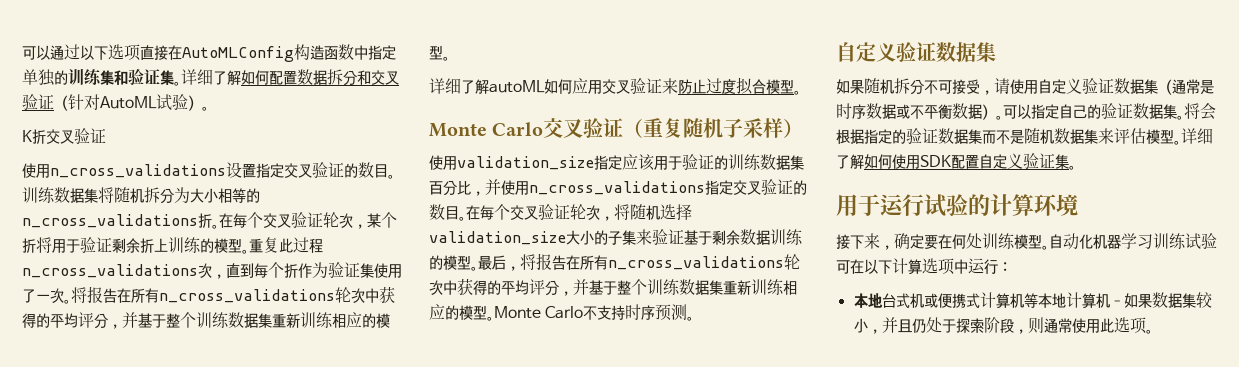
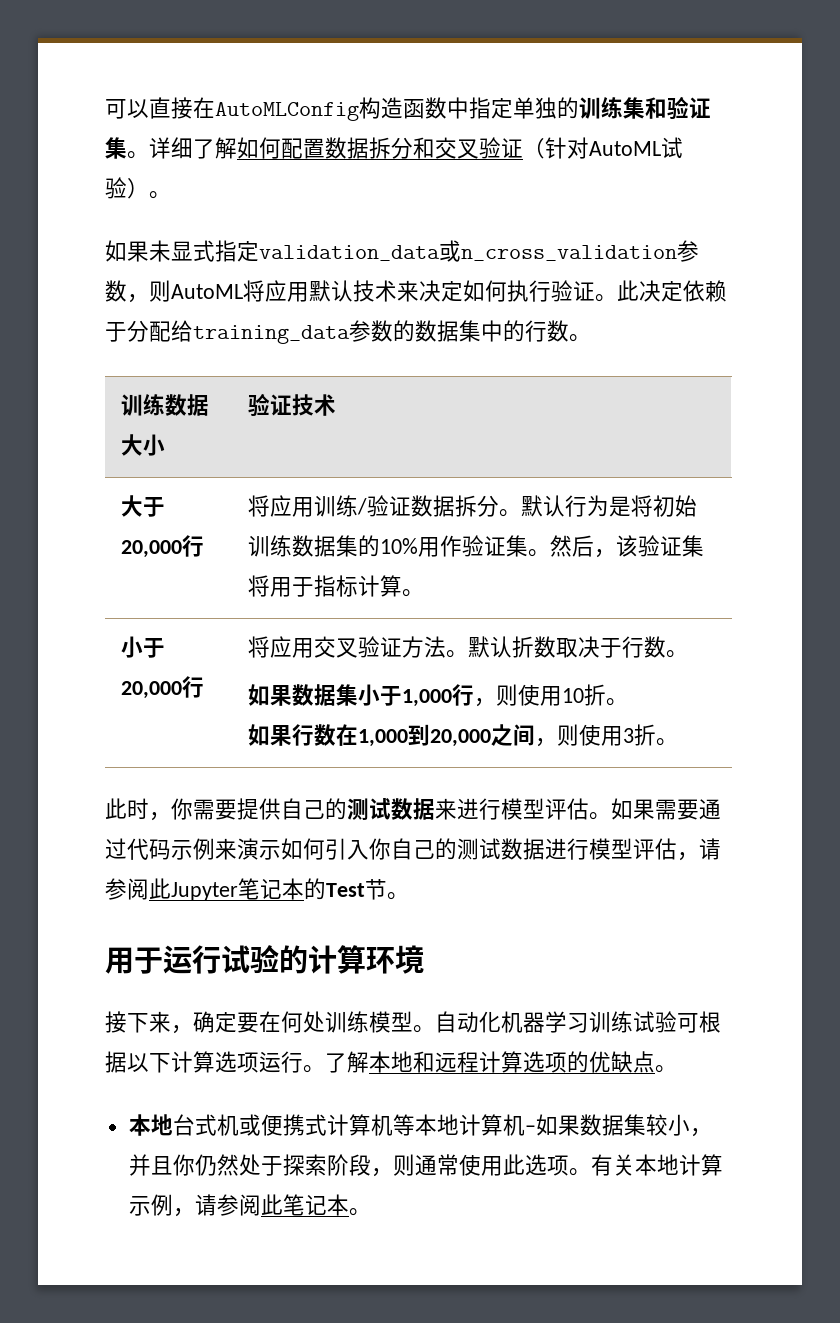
[22,44,141,61] 可以通过以下选项 -> [105,99,149,119] 可以
[22,128,106,144] [22,162,395,179] [22,187,260,204] [22,212,397,229] [22,237,323,254] [22,262,402,279] [22,286,395,304] [22,312,390,329] [429,46,450,61] [429,77,801,95] [429,118,804,138] [429,154,804,171] [429,179,807,196] [429,204,692,221] [429,229,803,245] [429,253,800,271] [429,278,797,296] [429,304,695,321] [836,42,996,62] [836,78,1214,95] [836,103,1216,120] [836,128,1213,145] [836,153,1069,169] K折交叉验证 // 使用n_cross_validations设置指定交叉验证的数目。训练数据集将随机拆分为大小相等的n_cross_validations折。在每个交叉验证轮次，某个折将用于验证剩余折上训练的模型。重复此过程n_cross_validations次，直到每个折作为验证集使用了一次。将报告在所有n_cross_validations轮次中获得的平均评分，并基于整个训练数据集重新训练相应的模型。 // 详细了解autoML如何应用交叉验证来防止过度拟合模型。 // Monte Carlo交叉验证（重复随机子采样） // 使用validation_size指定应该用于验证的训练数据集百分比，并使用n_cross_validations指定交叉验证的数目。在每个交叉验证轮次，将随机选择validation_size大小的子集来验证基于剩余数据训练的模型。最后，将报告在所有n_cross_validations轮次中获得的平均评分，并基于整个训练数据集重新训练相应的模型。Monte Carlo不支持时序预测。 // 自定义验证数据集 // 如果随机拆分不可接受，请使用自定义验证数据集（通常是时序数据或不平衡数据）。可以指定自己的验证数据集。将会根据指定的验证数据集而不是随机数据集来评估模型。详细了解如何使用SDK配置自定义验证集 -> [105,240,699,262] [105,280,727,303] [105,320,591,344] [121,393,210,416] [121,434,166,456] [248,393,337,416] [121,495,166,517] [121,535,205,558] [248,495,698,517] [248,535,705,558] [248,575,425,597] [121,636,166,658] [121,676,205,699] [248,636,689,658] [248,684,629,707] [248,724,679,747] [105,798,721,821] [105,838,721,861] [105,878,387,901] 如果未显式指定validation_data或n_cross_validation参数，则AutoML将应用默认技术来决定如何执行验证。此决定依赖于分配给training_data参数的数据集中的行数。 // 训练数据大小 | 验证技术 // 大于20,000行 | 将应用训练/验证数据拆分。默认行为是将初始训练数据集的10%用作验证集。然后，该验证集将用于指标计算。 // 小于20,000行 | 将应用交叉验证方法。默认折数取决于行数。 // 如果数据集小于1,000行，则使用10折。 // 如果行数在1,000到20,000之间，则使用3折。 // 此时，你需要提供自己的测试数据来进行模型评估。如果需要通过代码示例来演示如何引入你自己的测试数据进行模型评估，请参阅此Jupyter笔记本的Test节
[850,259,864,274] 在 -> [699,1011,721,1033] [105,1051,127,1073] 根据
[954,258,1012,274] 中运行： -> [259,1051,677,1073] 运行。了解本地和远程计算选项的优缺点。
[911,318,926,333] 仍 -> [172,1154,239,1176] 你仍然
(1153, 331) none -> [590,1154,723,1176] [128,1194,371,1217] 有关本地计算示例，请参阅此笔记本。

